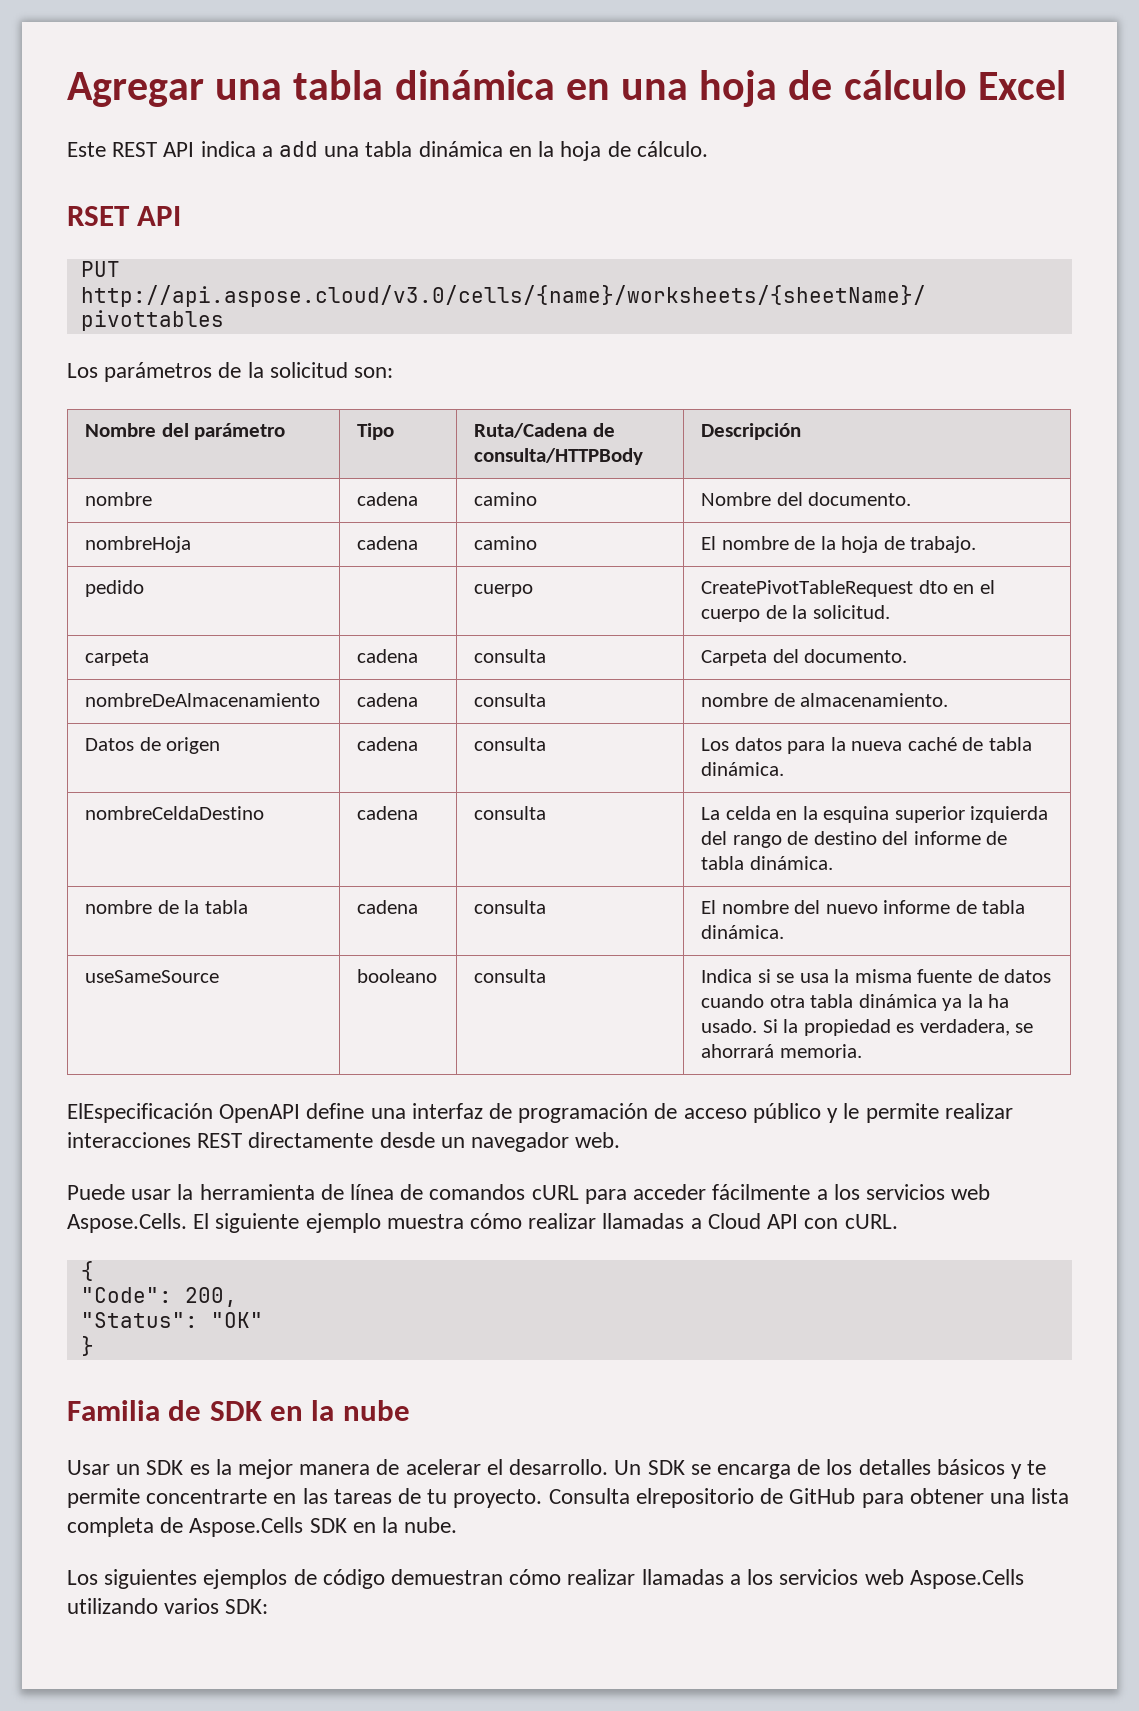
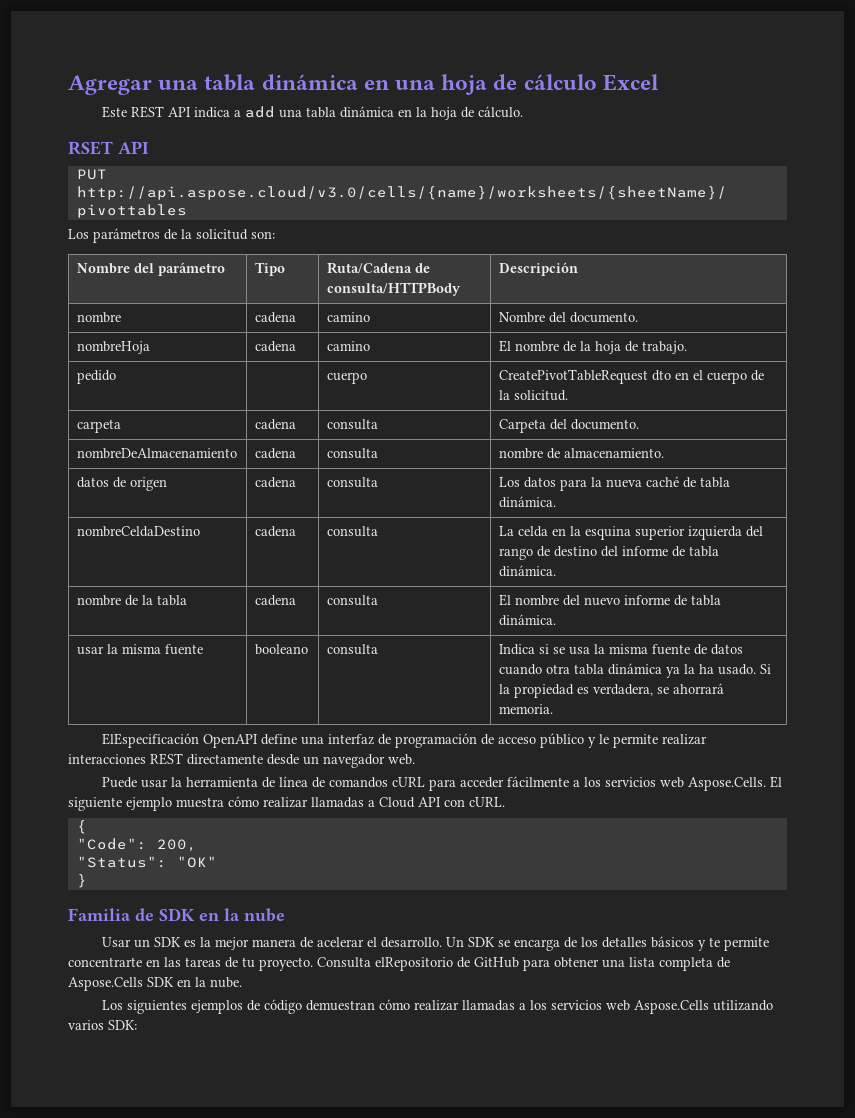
[85,738,135,751] Datos -> [76,477,109,488] datos
[85,970,220,983] useSameSource -> [76,644,203,655] usar la misma fuente
[635,1488,754,1508] elrepositorio -> [375,957,453,971] elRepositorio

